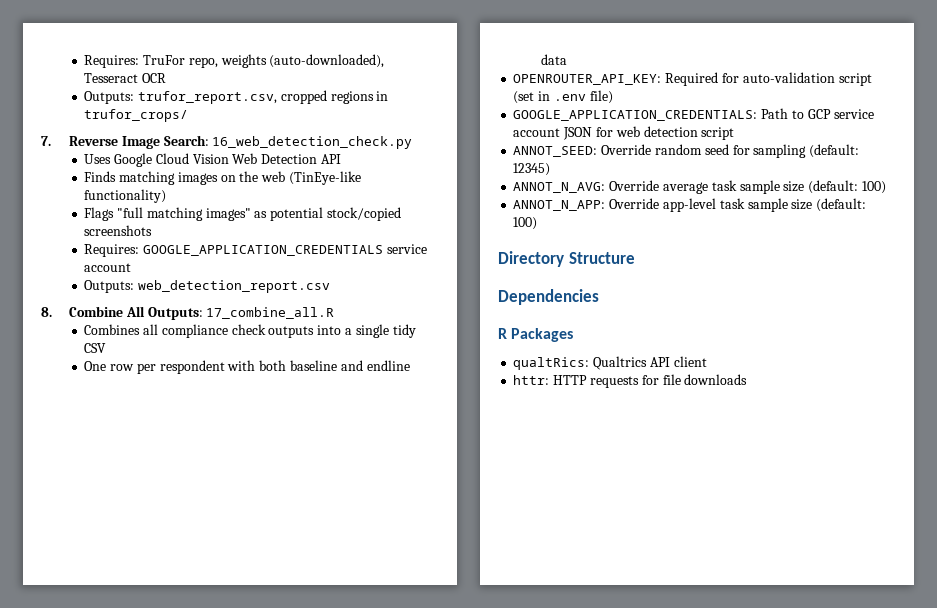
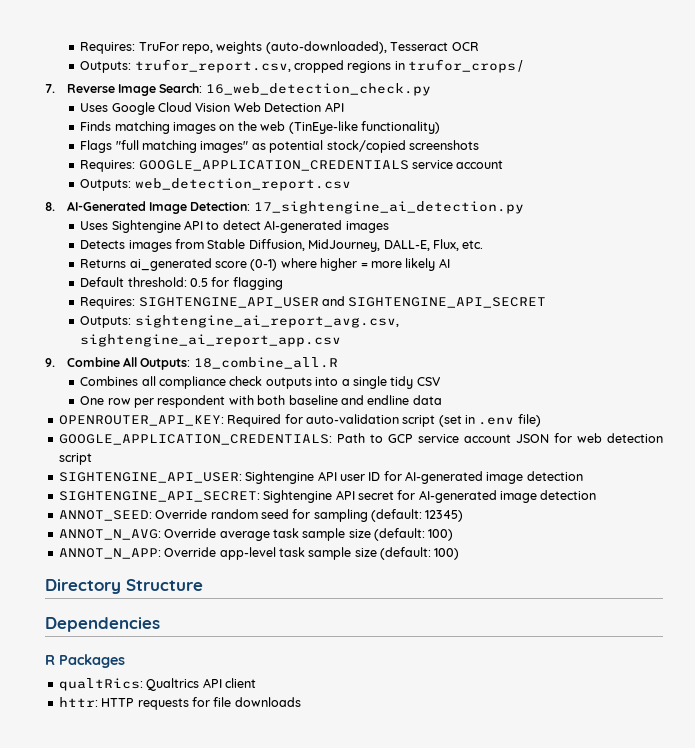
(52, 312) none -> [66,201,524,214] [80,220,389,233] [80,239,484,252] [80,258,450,271] [80,277,283,290] [80,296,547,309] [80,315,399,328] [80,334,342,347] [45,358,55,367] AI-Generated Image Detection: 17_sightengine_ai_detection.py // Uses Sightengine API to detect AI-generated images // Detects images from Stable Diffusion, MidJourney, DALL-E, Flux, etc. // Returns ai_generated score (0-1) where higher = more likely AI // Default threshold: 0.5 for flagging // Requires: SIGHTENGINE_API_USER and SIGHTENGINE_API_SECRET // Outputs: sightengine_ai_report_avg.csv, sightengine_ai_report_app.csv // 9.
[206,307,335,319] 17_combine_all.R -> [193,357,338,369] 18_combine_all.R
(735, 133) none -> [58,471,583,484] [58,490,597,503] // SIGHTENGINE_API_USER: Sightengine API user ID for AI-generated image detection // SIGHTENGINE_API_SECRET: Sightengine API secret for AI-generated image detection

